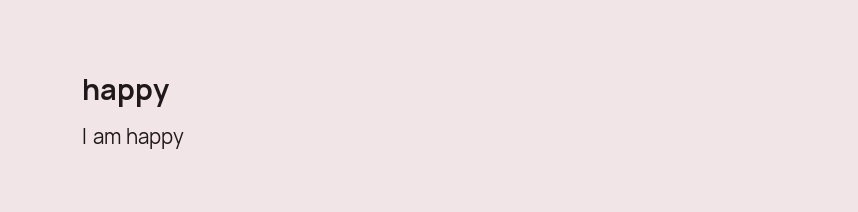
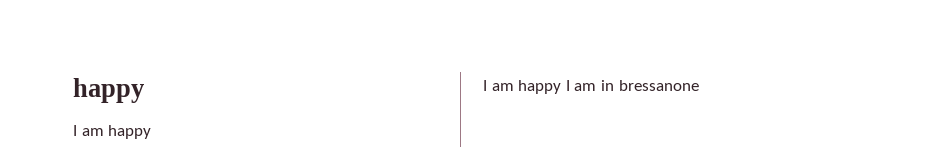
[82,79,170,107] [82,128,185,149] happy // I am happy -> [73,78,144,103] [73,125,152,139] [483,80,699,94] happy // I am happy // I am happy I am in bressanone

